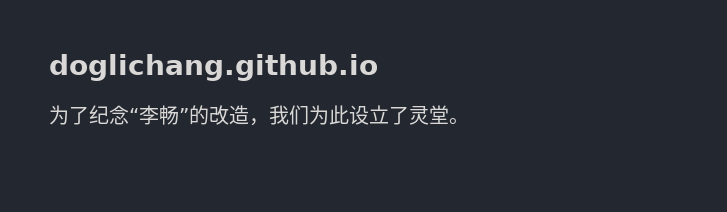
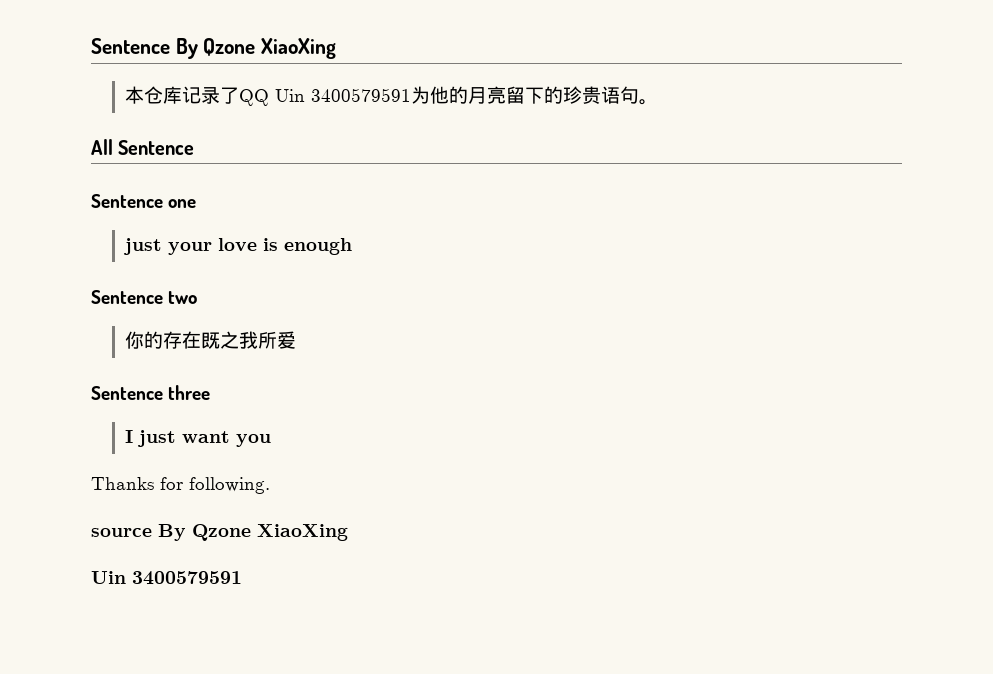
[49,54,378,81] [49,105,469,126] doglichang.github.io // 为了纪念“李畅”的改造，我们为此设立了灵堂。 -> [91,38,337,59] [125,86,659,106] [91,139,195,155] [91,194,197,208] [123,238,353,255] [91,290,198,304] [125,331,297,349] [91,385,211,400] [125,430,272,447] [91,477,270,494] [91,524,348,541] [91,571,242,585] Sentence By Qzone XiaoXing // 本仓库记录了QQ Uin 3400579591为他的月亮留下的珍贵语句。 // All Sentence // Sentence one // just your love is enough // Sentence two // 你的存在既之我所爱 // Sentence three // I just want you // Thanks for following. // source By Qzone XiaoXing // Uin 3400579591

